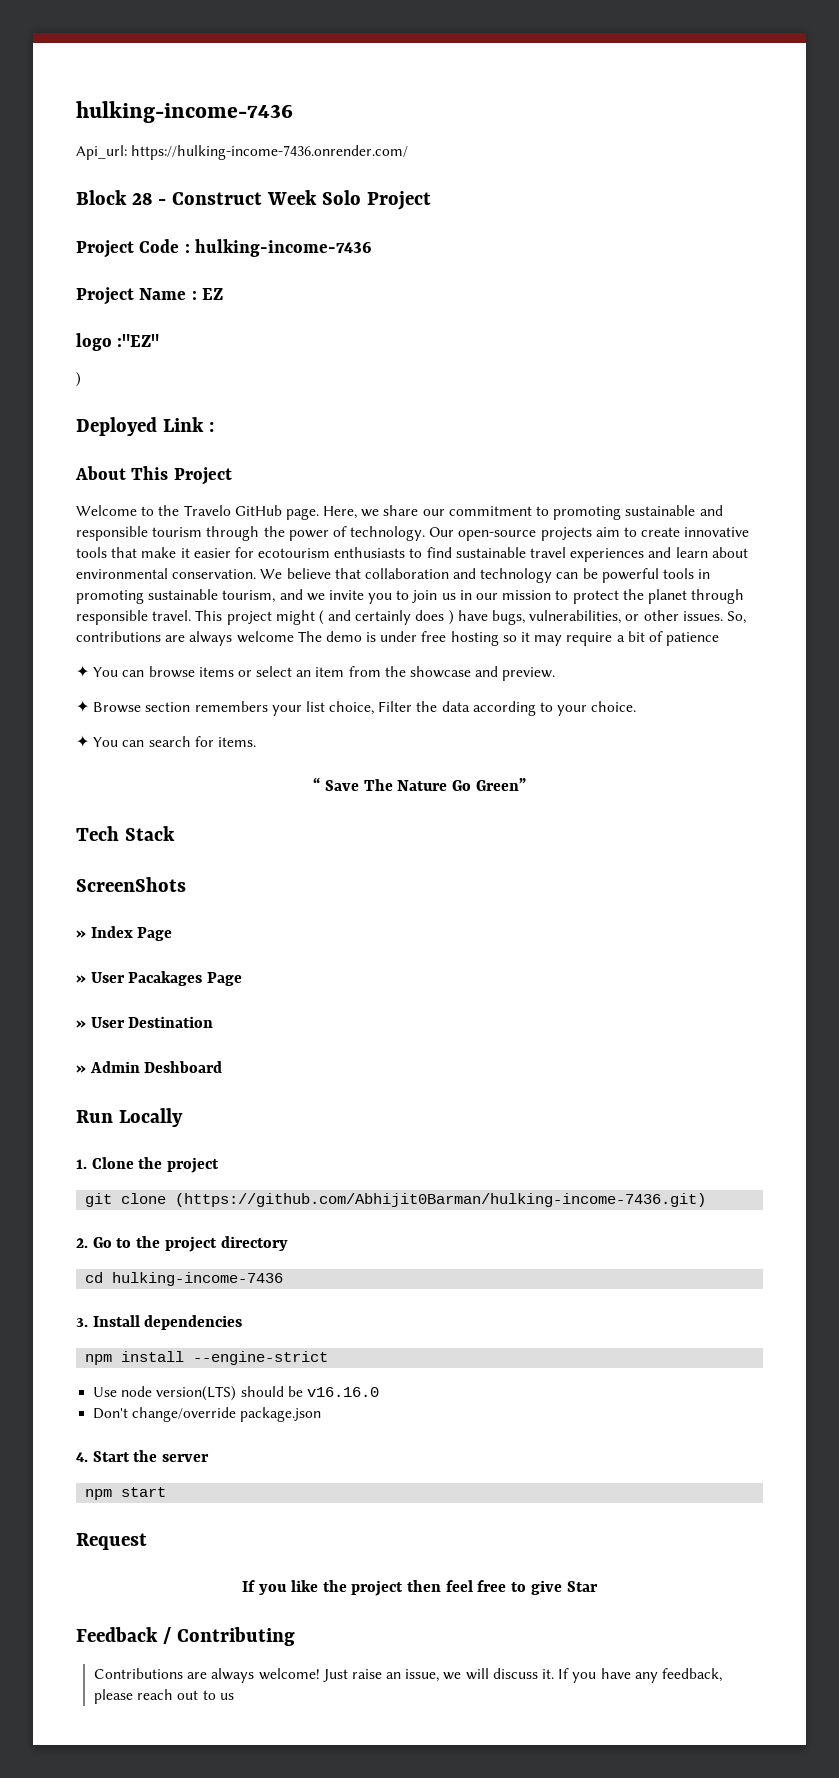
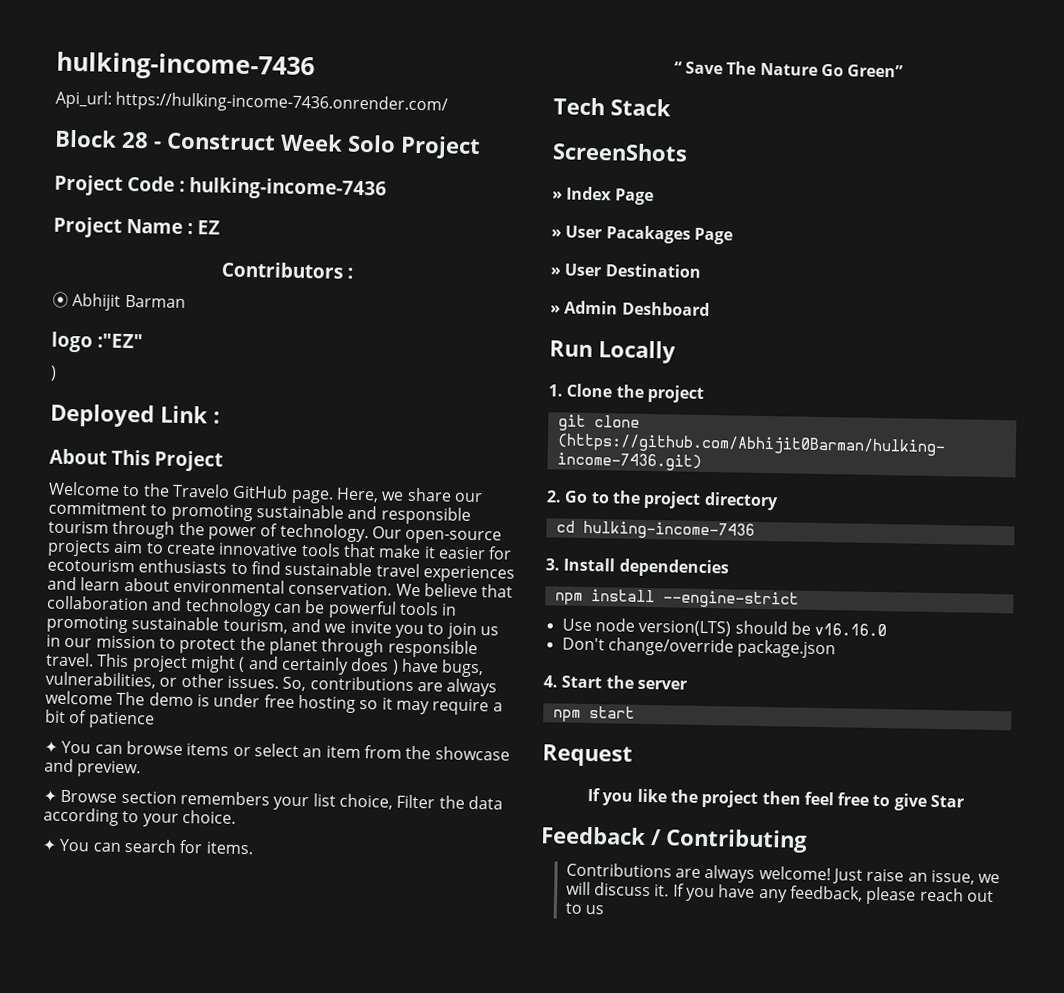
(224, 294) none -> [220,261,353,279] [52,291,186,311] // Contributors : // ⦿ Abhijit Barman

